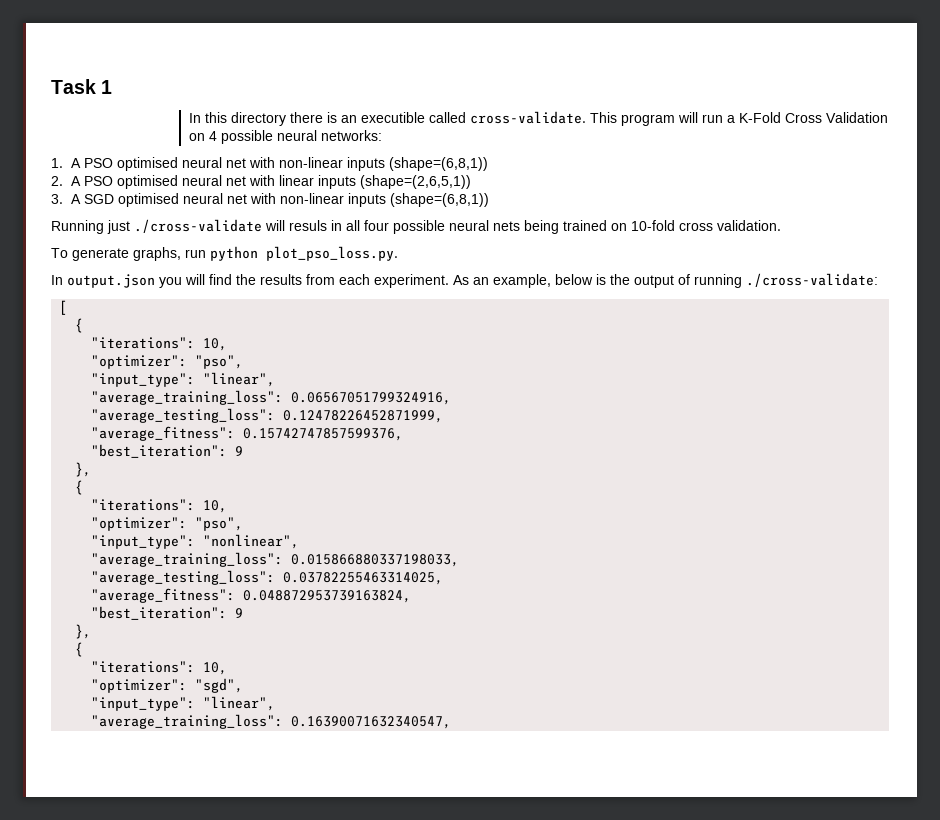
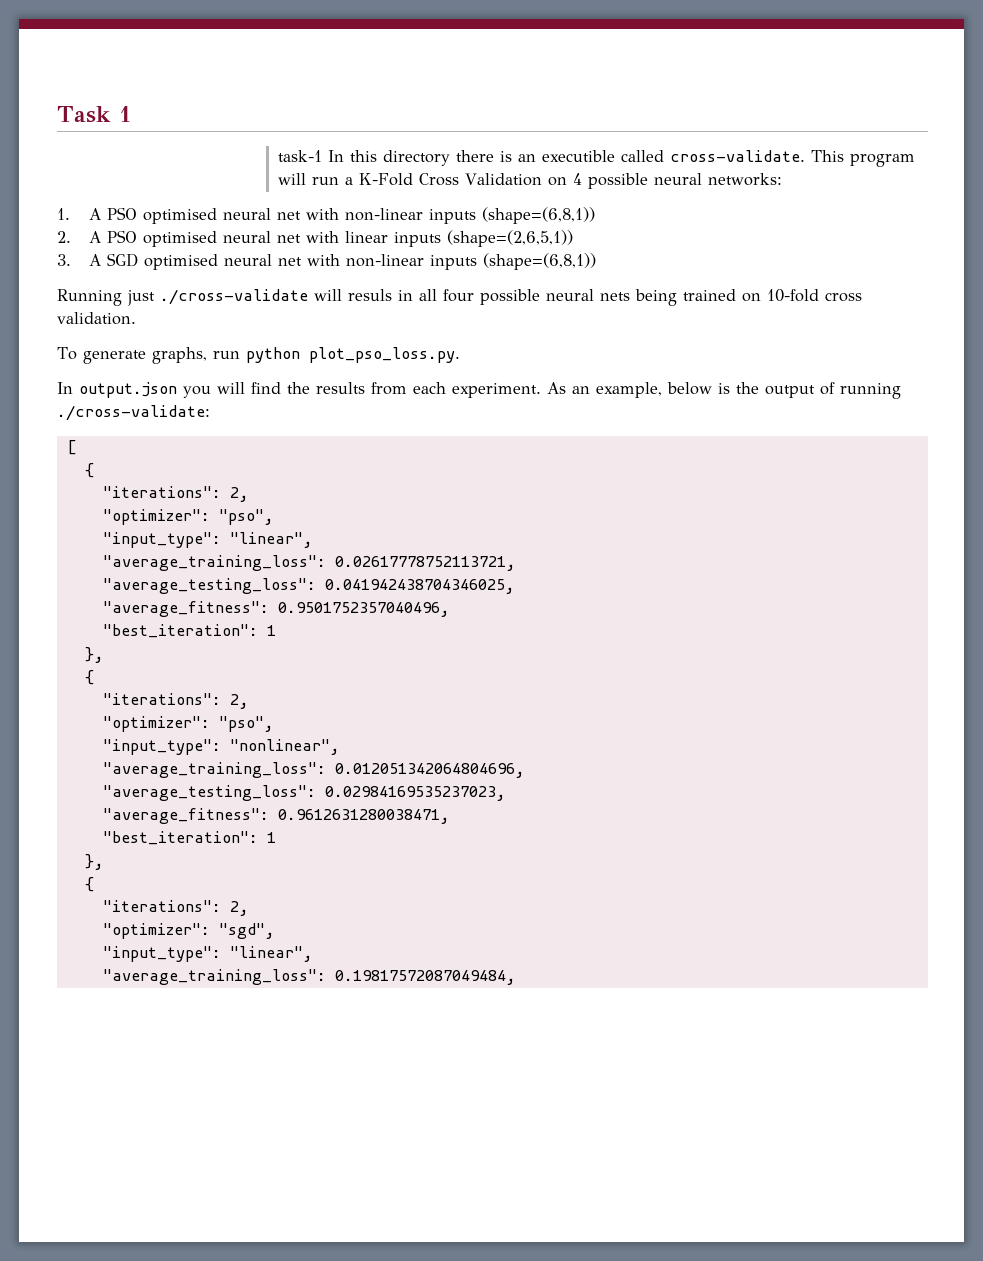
(113, 87) none -> [277,150,322,162] task-1
[203,338,228,351] 10, -> [229,487,249,502] 2,
[291,392,452,405] [91,408,444,423] [91,426,404,441] [91,444,244,458] [75,462,92,477] [75,480,84,495] [91,499,228,513] 0.06567051799324916, // "average_testing_loss": 0.12478226452871999, // "average_fitness": 0.15742747857599376, // "best_iteration": 9 // }, // { // "iterations": 10, -> [334,556,516,571] [102,578,515,594] [102,601,450,617] [102,624,276,638] [84,647,104,663] [84,670,94,685] [102,693,249,709] 0.02617778752113721, // "average_testing_loss": 0.041942438704346025, // "average_fitness": 0.9501752357040496, // "best_iteration": 1 // }, // { // "iterations": 2,
[291,554,460,567] [91,570,444,585] [91,588,412,603] [91,606,244,620] [75,624,92,639] [75,642,84,657] [91,661,228,675] 0.015866880337198033, // "average_testing_loss": 0.03782255463314025, // "average_fitness": 0.048872953739163824, // "best_iteration": 9 // }, // { // "iterations": 10, -> [334,763,525,778] [102,785,506,801] [102,808,450,824] [102,831,276,845] [84,854,104,870] [84,877,94,892] [102,900,249,916] 0.012051342064804696, // "average_testing_loss": 0.02984169535237023, // "average_fitness": 0.9612631280038471, // "best_iteration": 1 // }, // { // "iterations": 2,
[291,716,452,729] 0.16390071632340547, -> [334,970,516,985] 0.19817572087049484,

